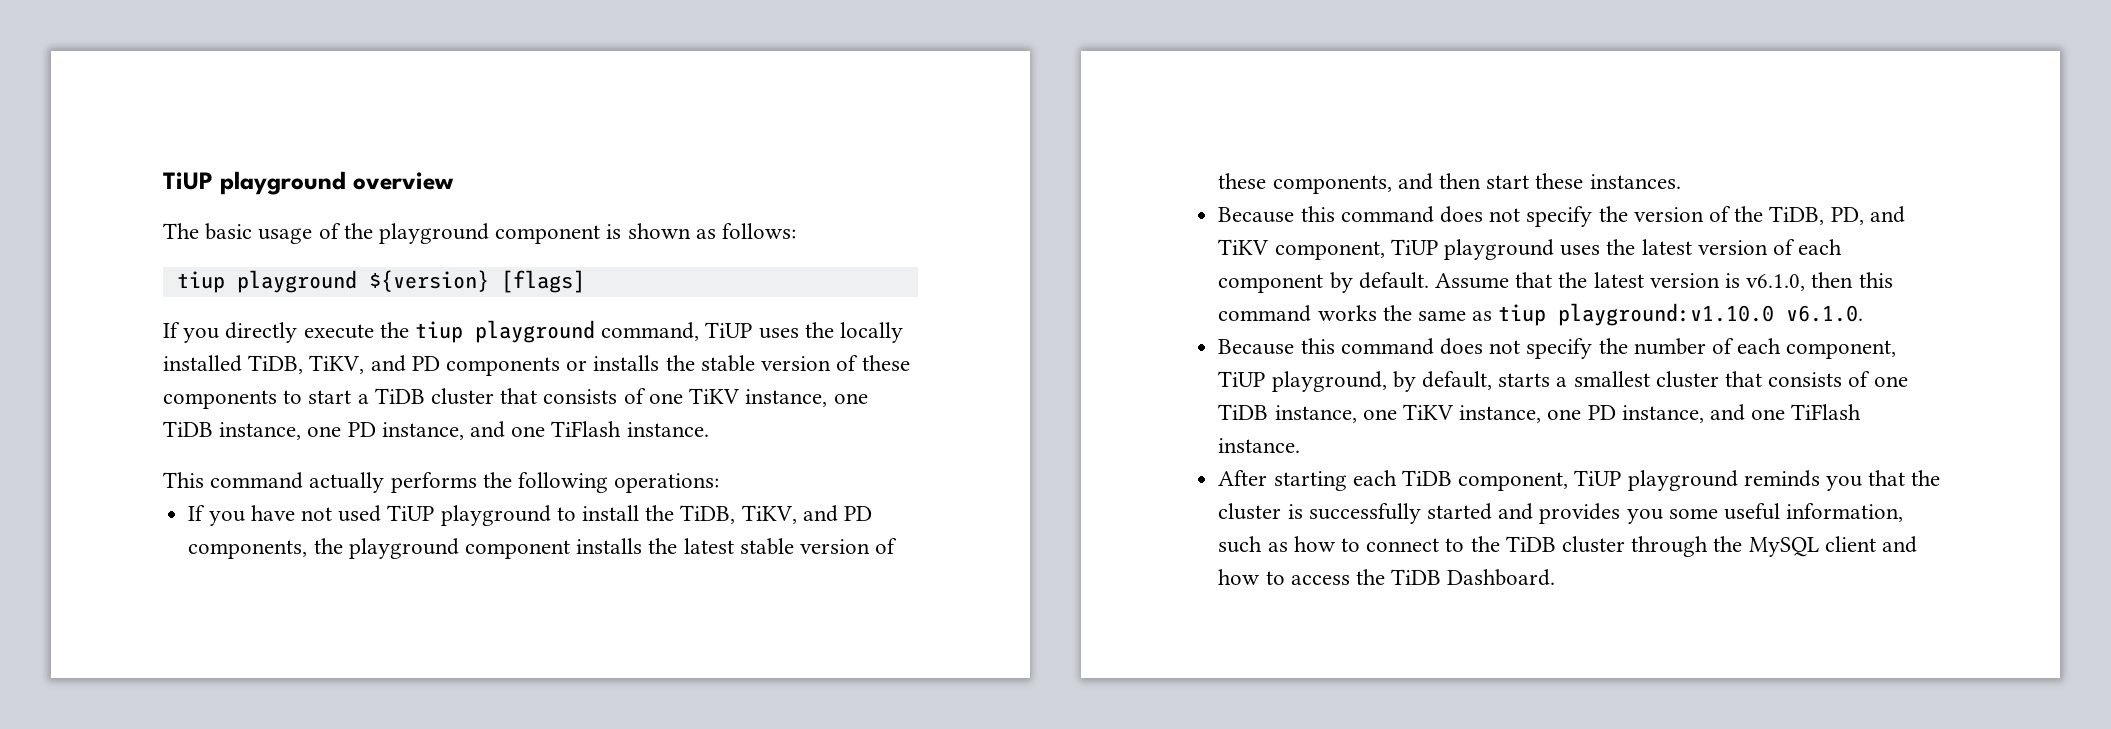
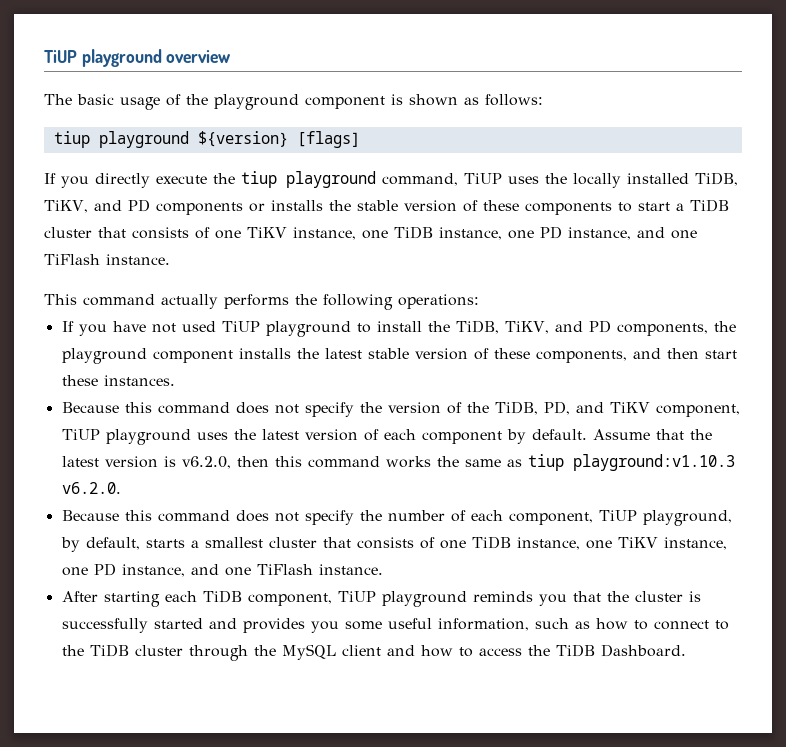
[1746,274,1806,291] v6.1.0, -> [181,456,231,469] v6.2.0,
[1558,303,1864,326] playground:v1.10.0 v6.1.0. -> [572,454,735,471] [61,482,121,494] playground:v1.10.3 v6.2.0.

